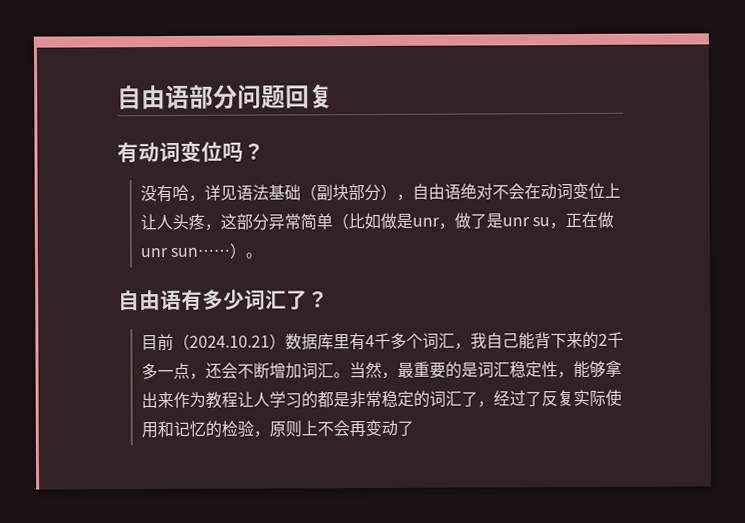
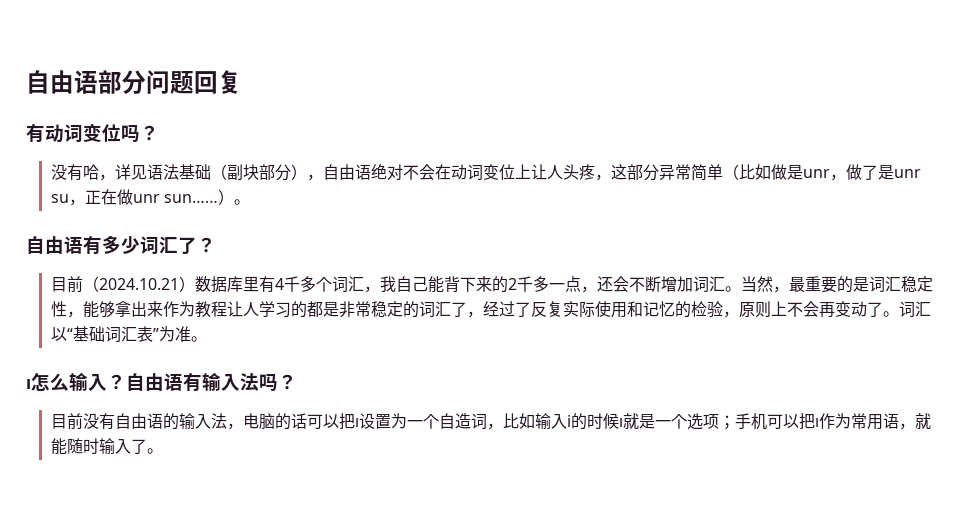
(415, 428) none -> [882,301,931,317] [50,326,207,342] [26,372,297,391] [50,413,931,430] [50,438,163,455] 。词汇以“基础词汇表”为准。 // ı怎么输入？自由语有输入法吗？ // 目前没有自由语的输入法，电脑的话可以把ı设置为一个自造词，比如输入i的时候ı就是一个选项；手机可以把ı作为常用语，就能随时输入了。

